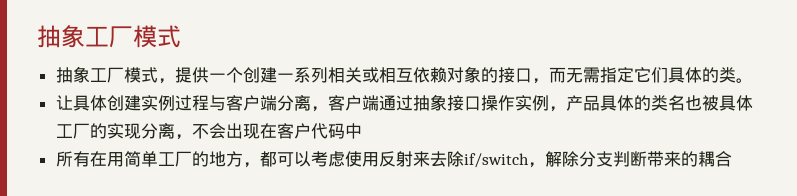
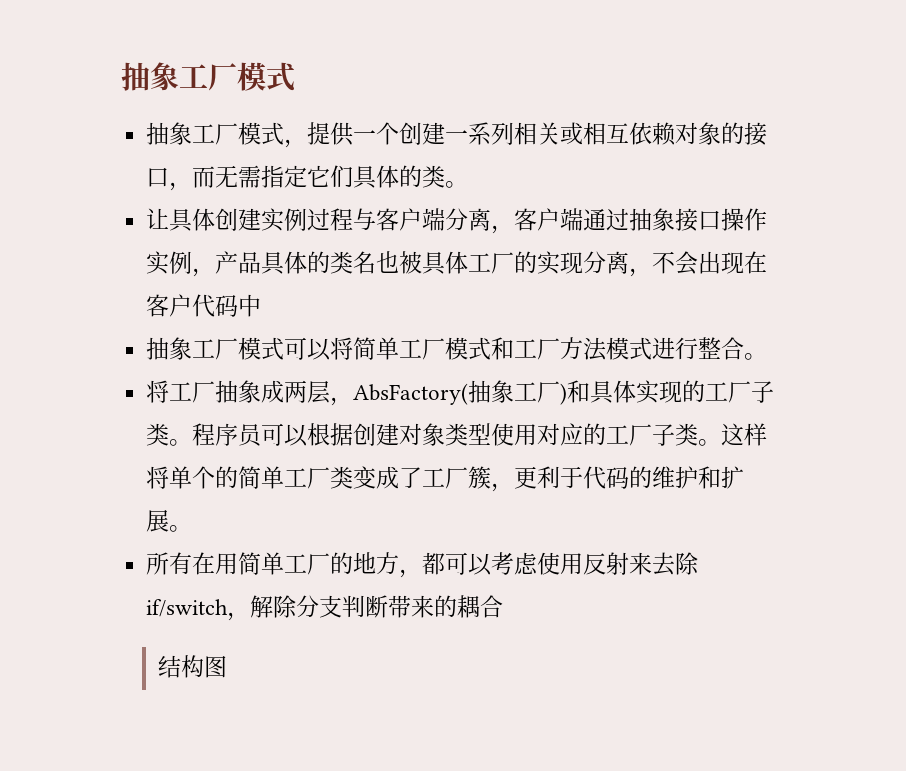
(362, 131) none -> [146,337,768,361] [146,380,775,406] [146,423,768,447] [146,466,745,492] [146,510,193,532] // 抽象工厂模式可以将简单工厂模式和工厂方法模式进行整合。 // 将工厂抽象成两层，AbsFactory(抽象工厂)和具体实现的工厂子类。程序员可以根据创建对象类型使用对应的工厂子类。这样将单个的简单工厂类变成了工厂簇，更利于代码的维护和扩展。
(732, 159) none -> [158,655,228,678] // 结构图

